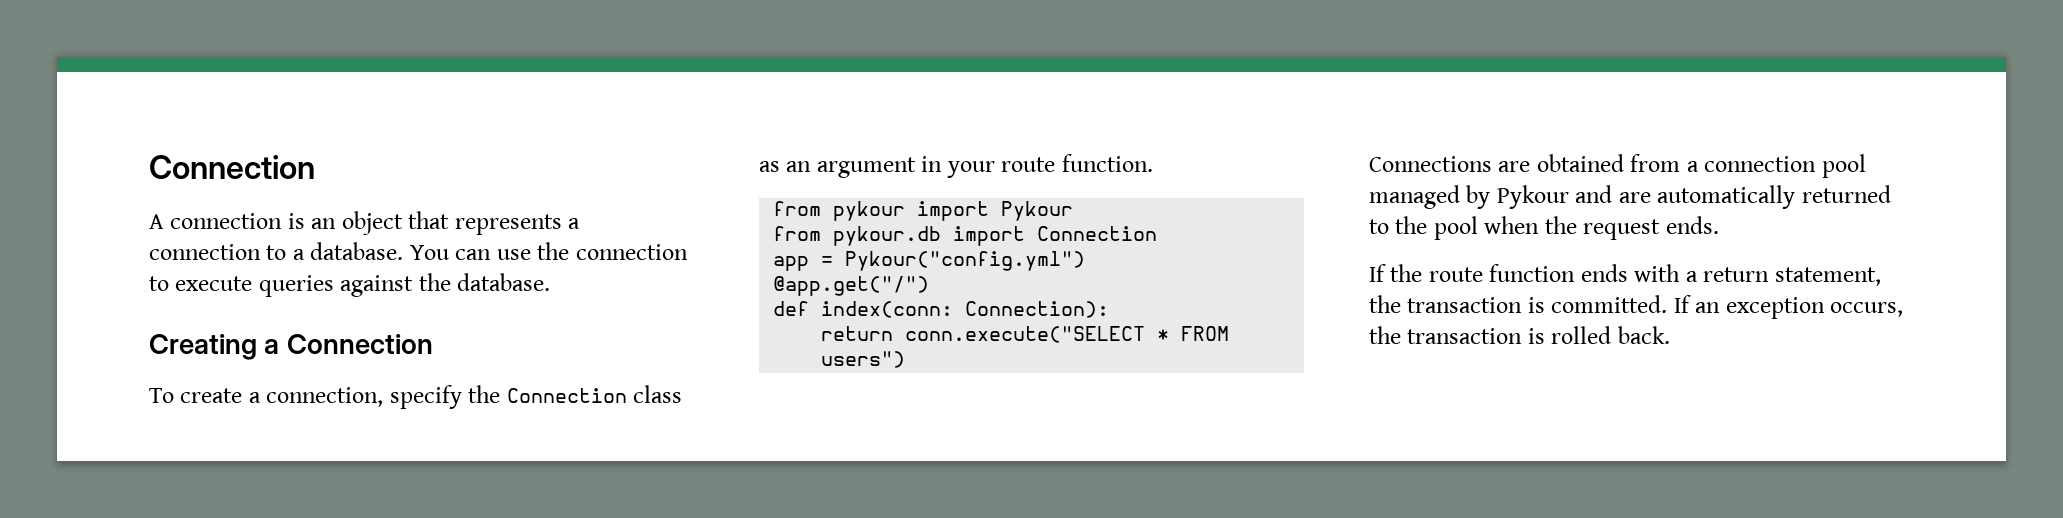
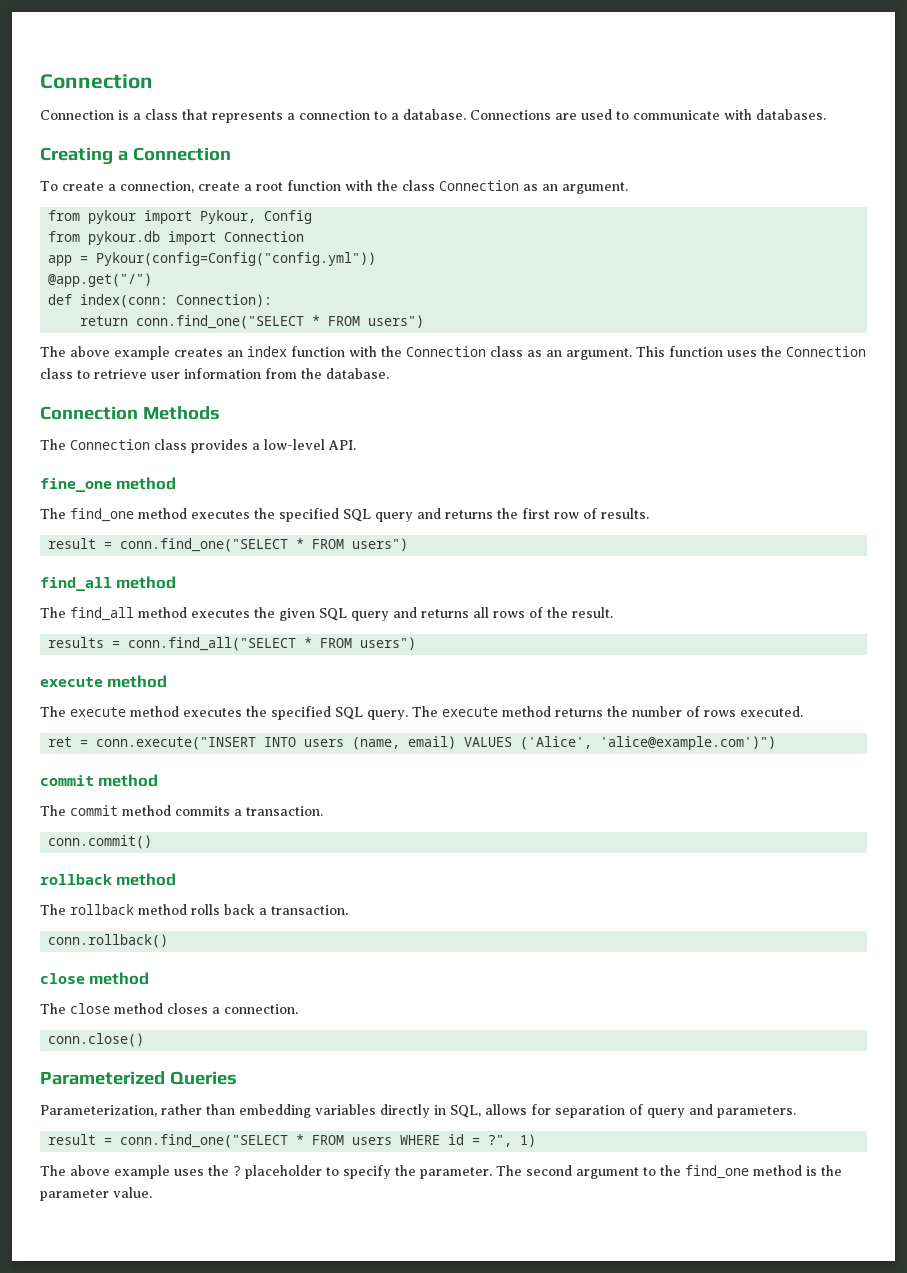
[149,155,315,179] [149,211,403,235] Connection // A connection is an object -> [40,74,153,89] [40,109,178,120] Connection // Connection is a class
[409,242,688,260] [149,273,551,297] You can use the connection to execute queries against the database. -> [470,109,826,120] Connections are used to communicate with databases.
[389,385,683,409] [759,154,1153,178] specify the Connection class as an argument in your route function. -> [197,180,628,194] create a root function with the class Connection as an argument.
[1001,201,1074,221] Pykour -> [200,210,313,224] Pykour, Config
[845,251,1086,271] Pykour("config.yml") -> [96,252,377,266] Pykour(config=Config("config.yml"))
[905,326,1230,343] [821,351,906,368] [1369,154,1866,178] [1369,185,1891,209] [1369,216,1719,240] [1369,264,1881,286] [1369,295,1904,319] [1369,326,1670,344] conn.execute("SELECT * FROM users") // Connections are obtained from a connection pool managed by Pykour and are automatically returned to the pool when the request ends. // If the route function ends with a return statement, the transaction is committed. If an exception occurs, the transaction is rolled back. -> [136,315,425,329] [40,346,866,360] [40,368,389,379] [40,406,220,420] [40,439,356,453] [40,477,177,492] [40,508,649,522] [48,538,409,552] [40,576,177,591] [40,607,613,621] [48,637,417,651] [40,675,168,688] [40,706,803,720] [48,736,777,750] [40,774,159,787] [40,805,323,816] [48,835,153,849] [40,873,177,886] [40,904,348,915] [48,934,169,948] [40,972,150,985] [40,1003,298,1014] [48,1033,145,1047] [40,1071,237,1085] [40,1104,796,1118] [48,1134,537,1148] [40,1165,842,1179] [40,1187,152,1201] conn.find_one("SELECT * FROM users") // The above example creates an index function with the Connection class as an argument. This function uses the Connection class to retrieve user information from the database. // Connection Methods // The Connection class provides a low-level API. // fine_one method // The find_one method executes the specified SQL query and returns the first row of results. // result = conn.find_one("SELECT * FROM users") // find_all method // The find_all method executes the given SQL query and returns all rows of the result. // results = conn.find_all("SELECT * FROM users") // execute method // The execute method executes the specified SQL query. The execute method returns the number of rows executed. // ret = conn.execute("INSERT INTO users (name, email) VALUES ('Alice', 'alice@example.com')") // commit method // The commit method commits a transaction. // conn.commit() // rollback method // The rollback method rolls back a transaction. // conn.rollback() // close method // The close method closes a connection. // conn.close() // Parameterized Queries // Parameterization, rather than embedding variables directly in SQL, allows for separation of query and parameters. // result = conn.find_one("SELECT * FROM users WHERE id = ?", 1) // The above example uses the ? placeholder to specify the parameter. The second argument to the find_one method is the parameter value.

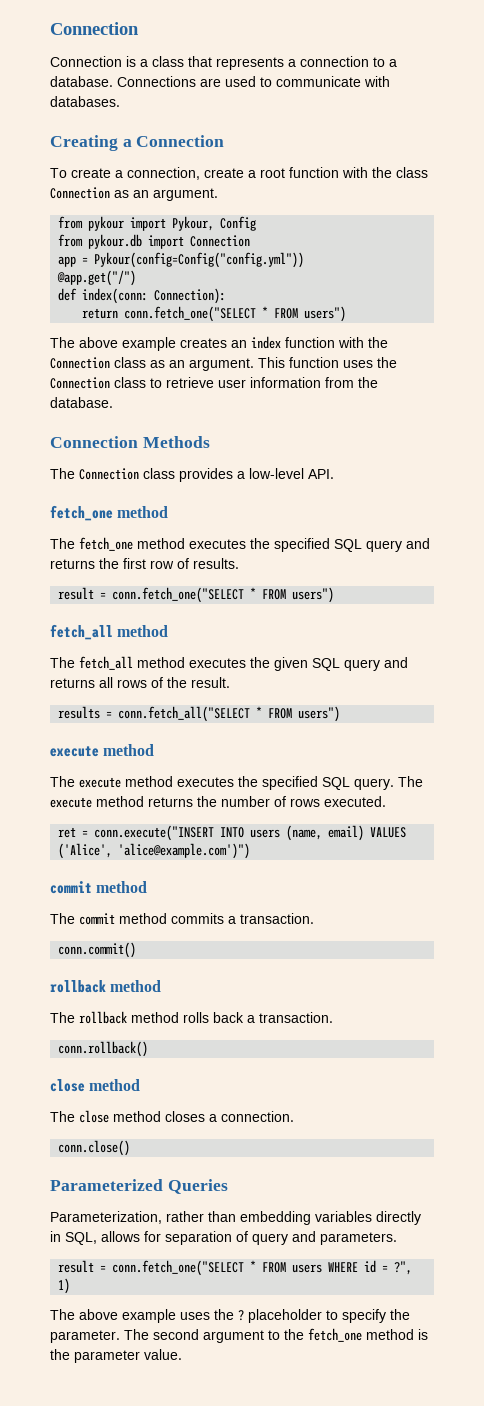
[136,315,305,329] conn.find_one("SELECT -> [124,306,257,322] conn.fetch_one("SELECT
[40,477,177,492] [40,508,134,522] fine_one method // The find_one -> [50,505,169,521] [50,537,133,551] fetch_one method // The fetch_one
[120,538,409,552] [40,576,177,591] [40,607,134,621] conn.find_one("SELECT * FROM users") // find_all method // The find_all -> [112,587,335,603] [50,624,169,640] [50,656,133,670] conn.fetch_one("SELECT * FROM users") // fetch_all method // The fetch_all
[128,637,297,651] conn.find_all("SELECT -> [118,706,251,722] conn.fetch_all("SELECT
[120,1134,289,1148] conn.find_one("SELECT -> [112,1260,245,1276] conn.fetch_one("SELECT
[685,1165,749,1179] find_one -> [308,1328,362,1342] fetch_one

